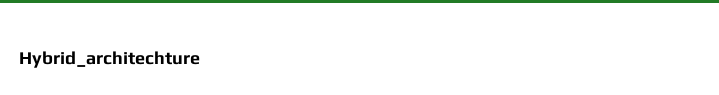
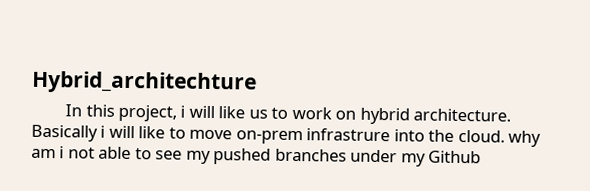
(200, 59) none -> [65,104,512,125] [31,124,542,147] [31,146,482,167] // In this project, i will like us to work on hybrid architecture. Basically i will like to move on-prem infrastrure into the cloud. why am i not able to see my pushed branches under my Github

